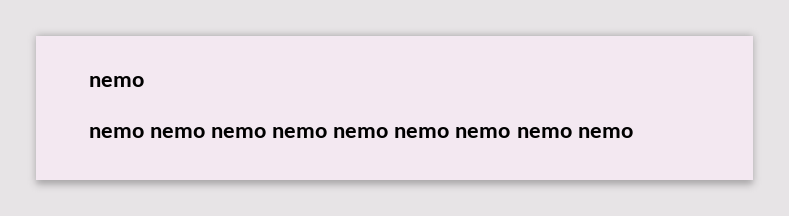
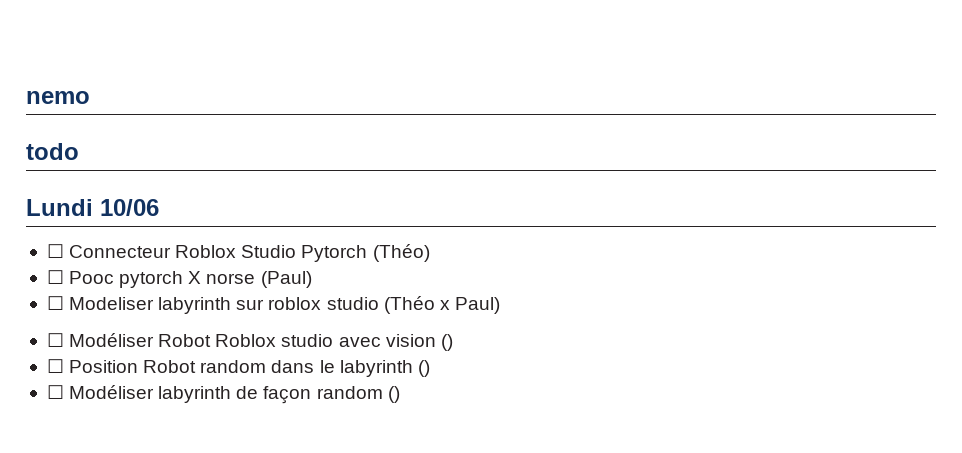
[89,127,633,138] nemo nemo nemo nemo nemo nemo nemo nemo nemo -> [26,143,79,160] [26,199,159,216] [46,244,430,262] [46,270,312,288] [46,296,500,314] [46,333,453,351] [46,359,430,377] [46,385,400,404] todo // Lundi 10/06 // ☐ Connecteur Roblox Studio Pytorch (Théo) // ☐ Pooc pytorch X norse (Paul) // ☐ Modeliser labyrinth sur roblox studio (Théo x Paul) // ☐ Modéliser Robot Roblox studio avec vision () // ☐ Position Robot random dans le labyrinth () // ☐ Modéliser labyrinth de façon random ()

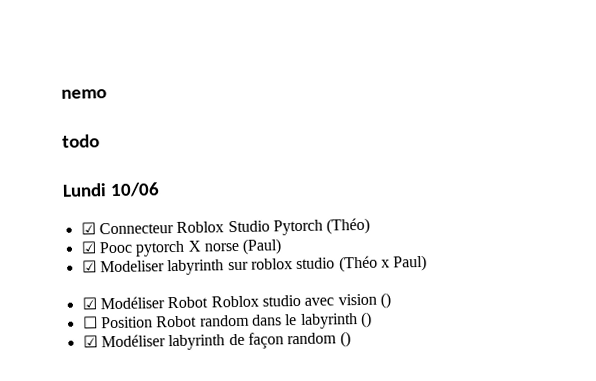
[46,244,64,258] ☐ -> [80,222,96,235] ☑
[46,270,64,284] ☐ -> [80,241,96,254] ☑
[46,296,64,310] ☐ -> [81,260,97,273] ☑
[46,333,64,347] ☐ -> [81,297,97,310] ☑
[46,385,64,399] ☐ -> [82,335,98,348] ☑

